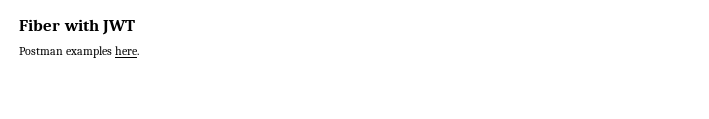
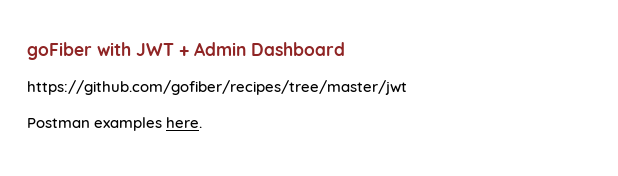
[19,19,60,31] Fiber -> [27,42,92,60] goFiber
(136, 27) none -> [179,42,345,56] [27,80,407,95] + Admin Dashboard // https://github.com/gofiber/recipes/tree/master/jwt

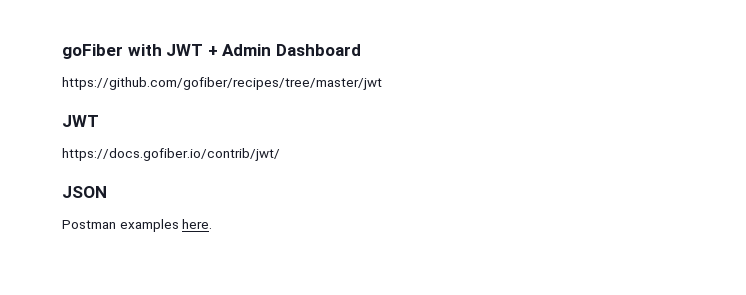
(407, 87) none -> [62,115,99,127] [62,148,280,161] [62,186,107,198] // JWT // https://docs.gofiber.io/contrib/jwt/ // JSON

